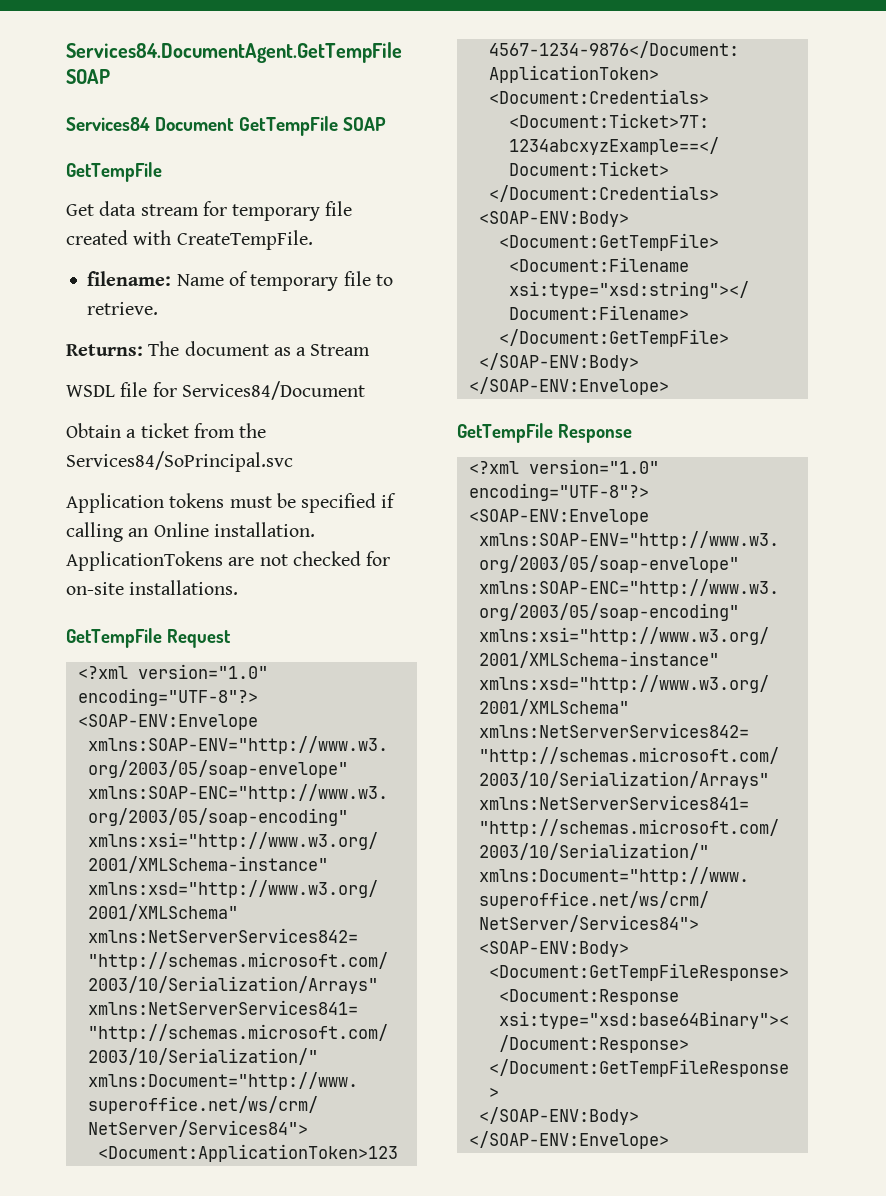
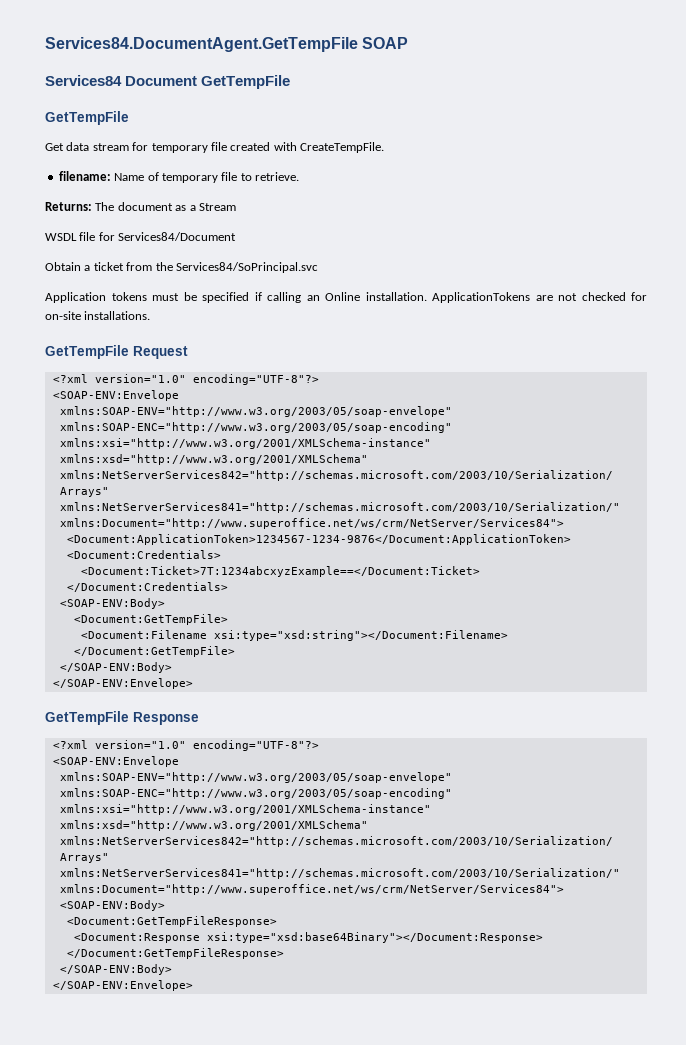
[343,117,387,131] SOAP -> (291, 82) none

